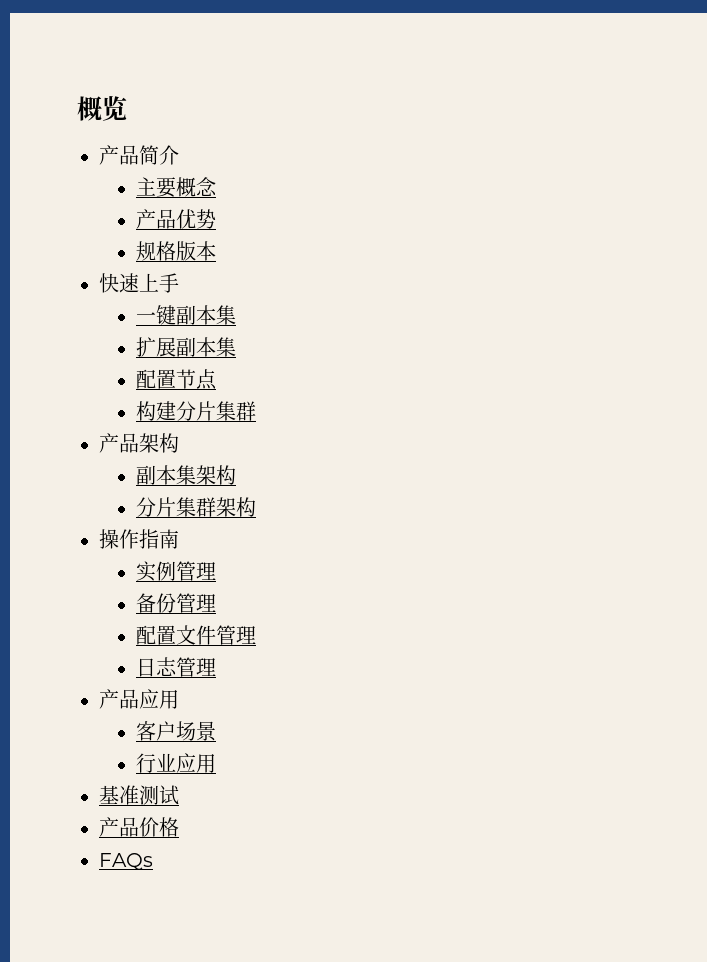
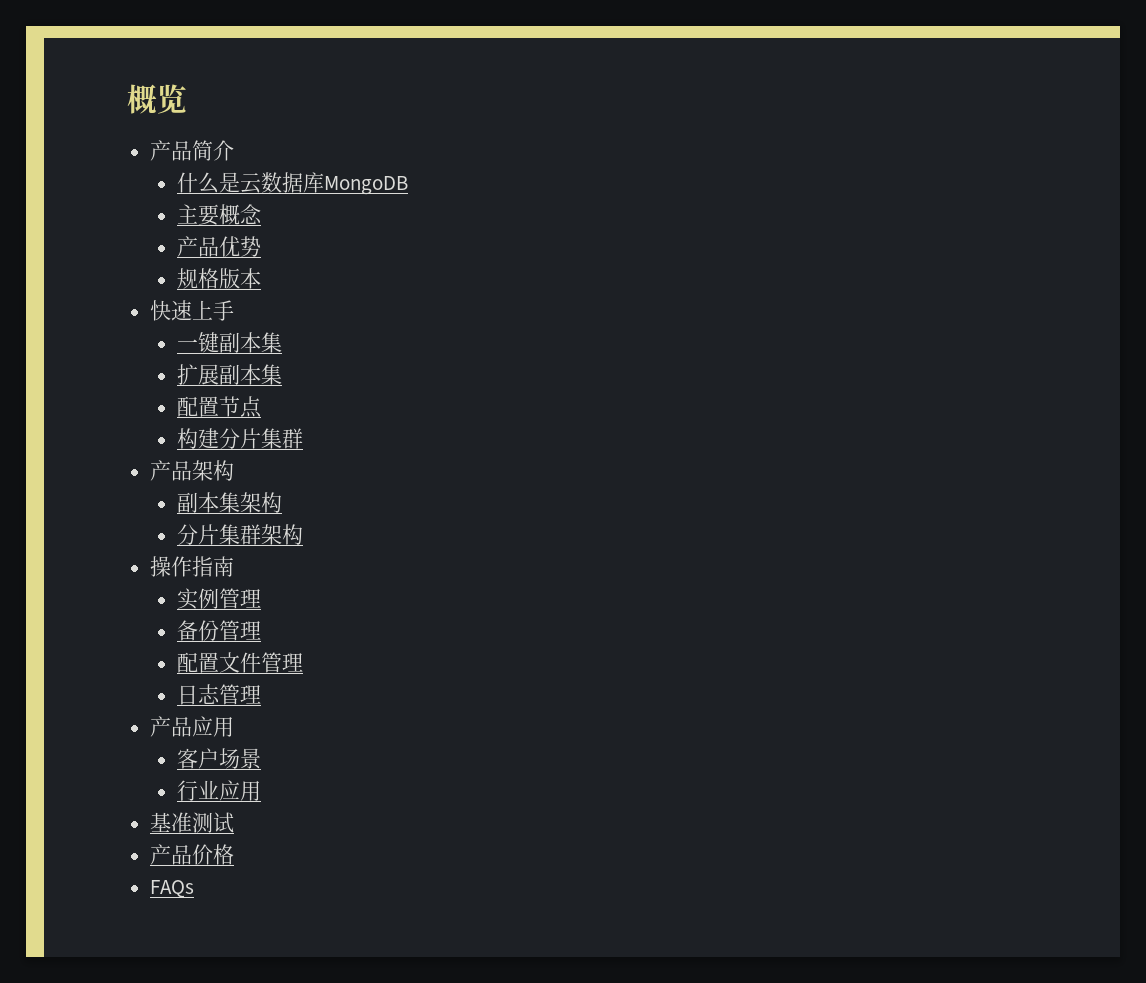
(179, 155) none -> [176,172,408,195] // 什么是云数据库MongoDB

